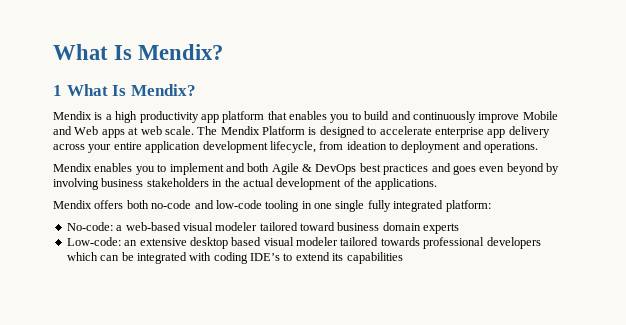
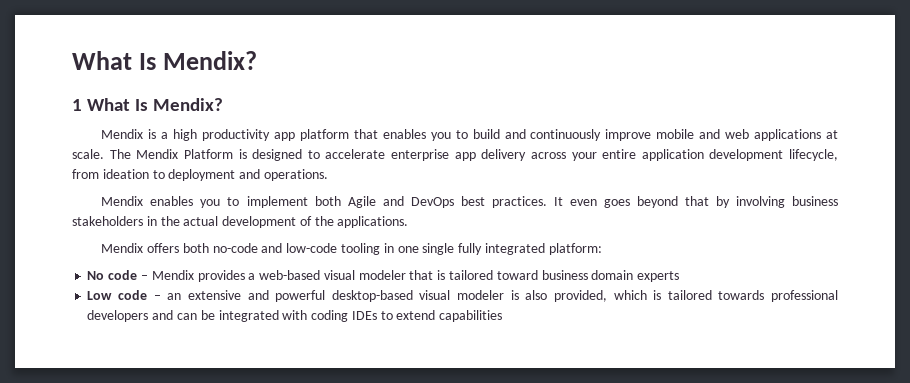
[522,111,558,120] [53,126,162,138] Mobile and Web apps at web -> [656,129,838,141] mobile and web applications at
[225,163,245,172] and -> (308, 202) none
[302,164,312,172] & -> [382,196,404,206] and
[383,163,544,175] practices and goes even beyond -> [491,196,709,208] practices. It even goes beyond that
[66,222,113,231] No-code: -> [87,270,245,282] No code – Mendix provides
(258, 226) none -> [409,270,446,280] that is
[66,237,338,249] Low-code: an extensive desktop based visual modeler -> [87,290,662,302] Low code – an extensive and powerful desktop-based visual modeler is also provided, which is
[66,252,98,261] which -> [152,310,174,320] and
[250,253,280,261] IDE’s -> [351,311,377,320] IDEs
[332,253,344,261] its -> (436, 315) none

